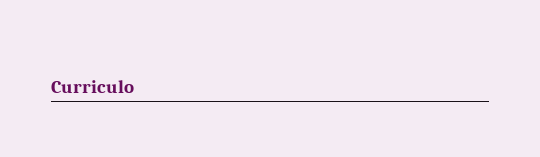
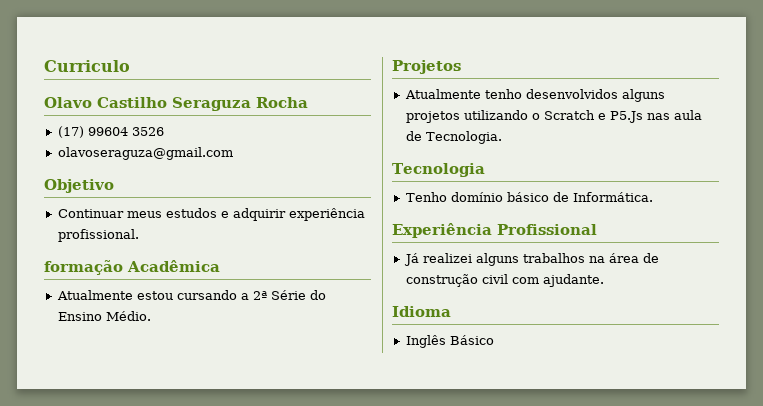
(134, 86) none -> [44,97,308,111] [57,126,164,138] [57,147,233,160] [44,179,114,193] [57,208,365,221] [57,229,139,242] [44,260,220,275] [56,290,326,300] [57,311,151,321] [392,60,461,74] [404,89,665,102] [405,110,702,123] [405,131,502,144] [392,163,485,177] [405,192,653,202] [392,223,597,238] [403,253,659,266] [405,274,604,287] [392,306,451,317] [405,335,494,348] // Olavo Castilho Seraguza Rocha // (17) 99604 3526 // olavoseraguza@gmail.com // Objetivo // Continuar meus estudos e adquirir experiência profissional. // formação Acadêmica // Atualmente estou cursando a 2ª Série do Ensino Médio. // Projetos // Atualmente tenho desenvolvidos alguns projetos utilizando o Scratch e P5.Js nas aula de Tecnologia. // Tecnologia // Tenho domínio básico de Informática. // Experiência Profissional // Já realizei alguns trabalhos na área de construção civil com ajudante. // Idioma // Inglês Básico

